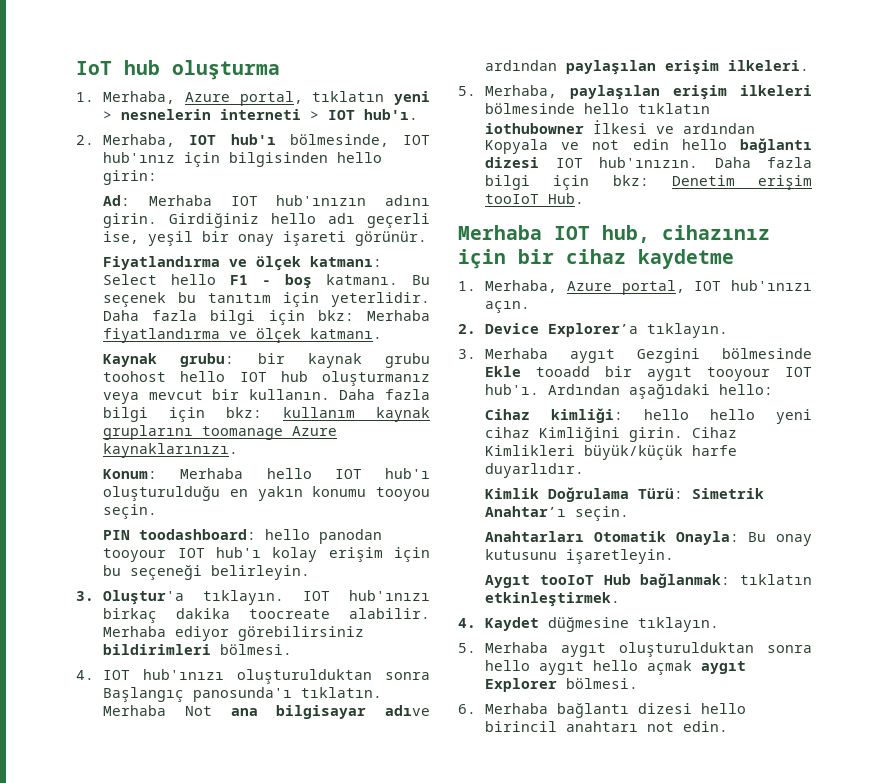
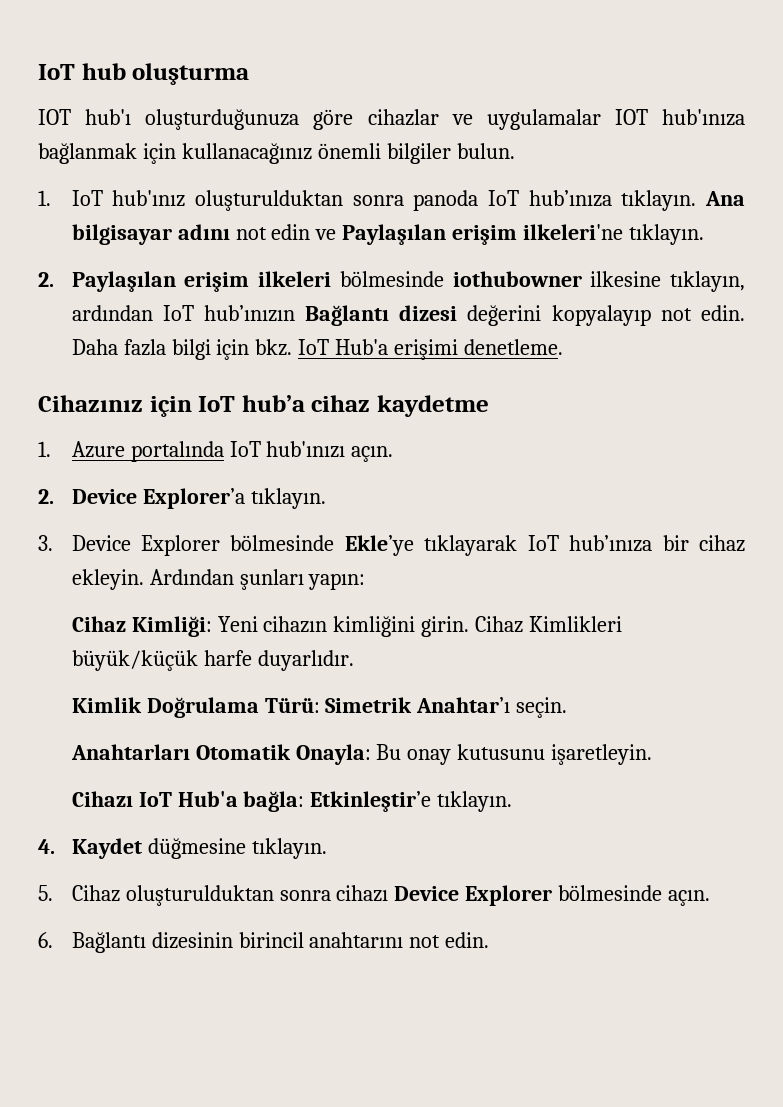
[76,91,430,106] [103,109,419,120] [76,134,430,147] [103,152,383,167] [103,170,158,185] [103,195,430,206] [103,213,430,228] [103,231,428,246] [103,256,383,271] [103,274,430,289] [103,292,430,307] [103,310,430,325] [103,328,383,343] [103,353,430,368] [103,371,430,386] [103,389,430,404] [103,407,430,422] [103,425,338,440] [103,443,239,458] [103,468,430,479] [103,486,430,501] [103,504,158,519] [103,529,383,544] [103,547,430,562] [103,565,311,580] [76,590,430,605] [103,608,430,623] [103,626,365,641] [103,644,293,655] [76,669,430,684] [103,687,383,702] [103,705,430,719] [485,60,810,75] [458,85,812,100] [485,103,711,114] [485,120,756,134] [485,138,812,154] [485,157,812,168] [485,175,812,190] [485,193,585,204] [458,225,770,243] [458,249,554,269] 1. Merhaba, Azure portal, tıklatın yeni > nesnelerin interneti > IOT hub'ı. // 2. Merhaba, IOT hub'ı bölmesinde, IOT hub'ınız için bilgisinden hello girin: // Ad: Merhaba IOT hub'ınızın adını girin. Girdiğiniz hello adı geçerli ise, yeşil bir onay işareti görünür. // Fiyatlandırma ve ölçek katmanı: Select hello F1 - boş katmanı. Bu seçenek bu tanıtım için yeterlidir. Daha fazla bilgi için bkz: Merhaba fiyatlandırma ve ölçek katmanı. // Kaynak grubu: bir kaynak grubu toohost hello IOT hub oluşturmanız veya mevcut bir kullanın. Daha fazla bilgi için bkz: kullanım kaynak gruplarını toomanage Azure kaynaklarınızı. // Konum: Merhaba hello IOT hub'ı oluşturulduğu en yakın konumu tooyou seçin. // PIN toodashboard: hello panodan tooyour IOT hub'ı kolay erişim için bu seçeneği belirleyin. // 3. Oluştur'a tıklayın. IOT hub'ınızı birkaç dakika toocreate alabilir. Merhaba ediyor görebilirsiniz bildirimleri bölmesi. // 4. IOT hub'ınızı oluşturulduktan sonra Başlangıç panosunda'ı tıklatın. Merhaba Not ana bilgisayar adıve ardından paylaşılan erişim ilkeleri. // 5. Merhaba, paylaşılan erişim ilkeleri bölmesinde hello tıklatın iothubowner İlkesi ve ardından Kopyala ve not edin hello bağlantı dizesi IOT hub'ınızın. Daha fazla bilgi için bkz: Denetim erişim tooIoT Hub. // Merhaba IOT hub, cihazınız için bir -> [38,109,745,130] [38,143,515,164] [38,190,746,211] [71,224,705,245] [38,271,746,292] [71,305,746,326] [71,339,564,360] [38,395,305,417] IOT hub'ı oluşturduğunuza göre cihazlar ve uygulamalar IOT hub'ınıza bağlanmak için kullanacağınız önemli bilgiler bulun. // 1. IoT hub'ınız oluşturulduktan sonra panoda IoT hub’ınıza tıklayın. Ana bilgisayar adını not edin ve Paylaşılan erişim ilkeleri'ne tıklayın. // 2. Paylaşılan erişim ilkeleri bölmesinde iothubowner ilkesine tıklayın, ardından IoT hub’ınızın Bağlantı dizesi değerini kopyalayıp not edin. Daha fazla bilgi için bkz. IoT Hub'a erişimi denetleme. // Cihazınız için IoT hub’a
[485,280,722,295] Merhaba, Azure portal, IOT -> [71,441,261,462] Azure portalında IoT
[485,348,812,363] [485,366,812,381] [485,384,774,399] [485,408,812,424] [485,427,621,442] Merhaba aygıt Gezgini bölmesinde Ekle tooadd bir aygıt tooyour IOT hub'ı. Ardından aşağıdaki hello: // Cihaz kimliği: hello hello yeni cihaz Kimliğini -> [71,535,746,556] [71,569,366,590] [71,616,416,637] Device Explorer bölmesinde Ekle’ye tıklayarak IoT hub’ınıza bir cihaz ekleyin. Ardından şunları yapın: // Cihaz Kimliği: Yeni cihazın kimliğini
[485,573,812,588] [485,592,621,607] Aygıt tooIoT Hub bağlanmak: tıklatın etkinleştirmek. -> [71,791,513,812] Cihazı IoT Hub'a bağla: Etkinleştir’e tıklayın.
[485,642,812,657] [485,660,747,675] [485,678,639,692] [458,703,747,718] [485,721,639,732] Merhaba aygıt oluşturulduktan sonra hello aygıt hello açmak aygıt Explorer bölmesi. // 6. Merhaba bağlantı dizesi hello birincil anahtarı -> [71,885,711,906] [38,932,404,953] Cihaz oluşturulduktan sonra cihazı Device Explorer bölmesinde açın. // 6. Bağlantı dizesinin birincil anahtarını

